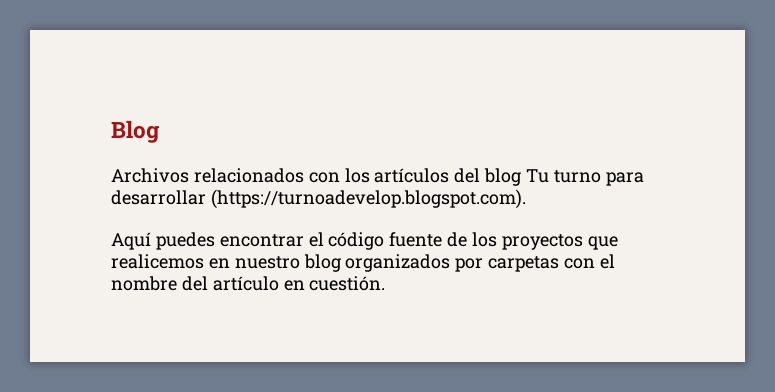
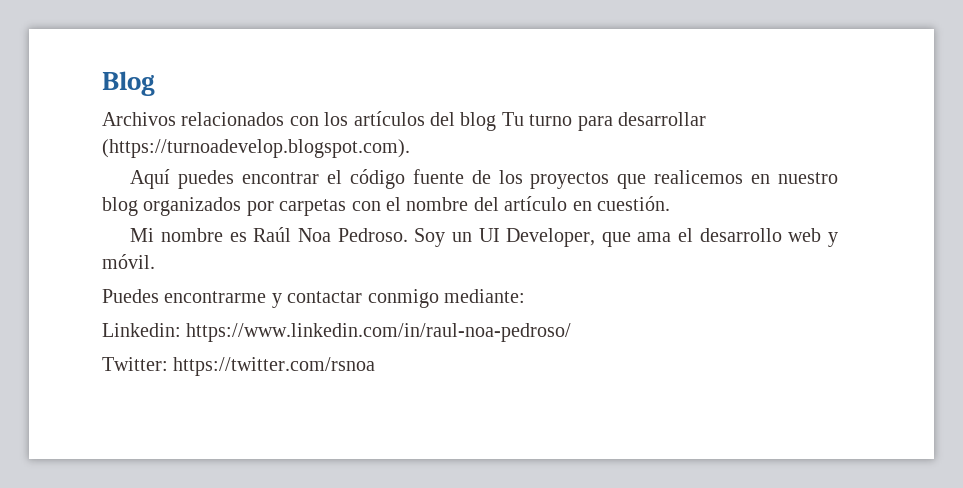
(386, 283) none -> [130,227,838,247] [102,254,155,269] [102,289,525,308] [102,323,572,342] [102,357,376,376] // Mi nombre es Raúl Noa Pedroso. Soy un UI Developer, que ama el desarrollo web y móvil. // Puedes encontrarme y contactar conmigo mediante: // Linkedin: https://www.linkedin.com/in/raul-noa-pedroso/ // Twitter: https://twitter.com/rsnoa

